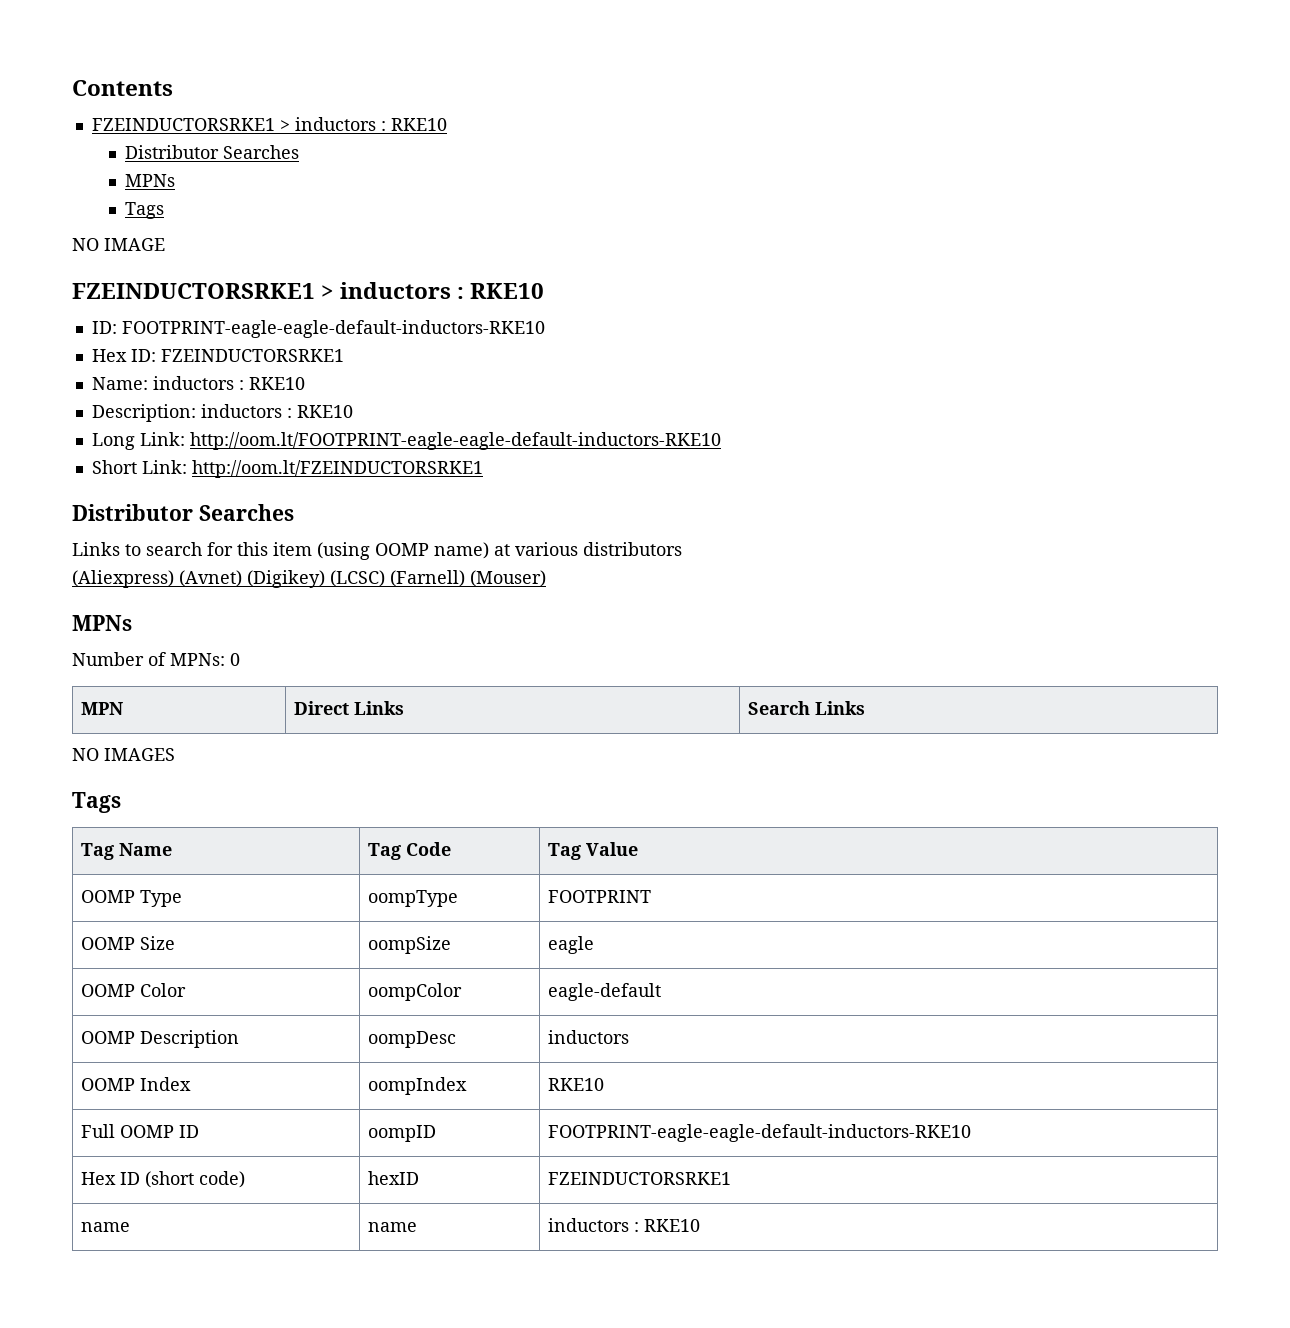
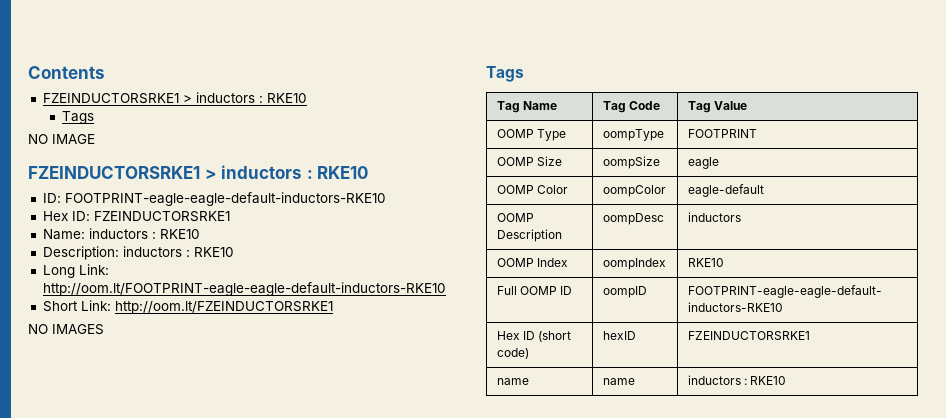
[125,145,300,159] [125,174,176,187] // Distributor Searches // MPNs -> (307, 98) none
[72,504,294,521] [72,542,682,560] [72,570,546,588] [72,615,132,631] [72,652,240,666] [81,702,124,715] [294,701,405,715] [748,701,866,715] // Distributor Searches // Links to search for this item (using OOMP name) at various distributors // (Aliexpress) (Avnet) (Digikey) (LCSC) (Farnell) (Mouser) // MPNs // Number of MPNs: 0 // MPN | Direct Links | Search Links -> (333, 307) none

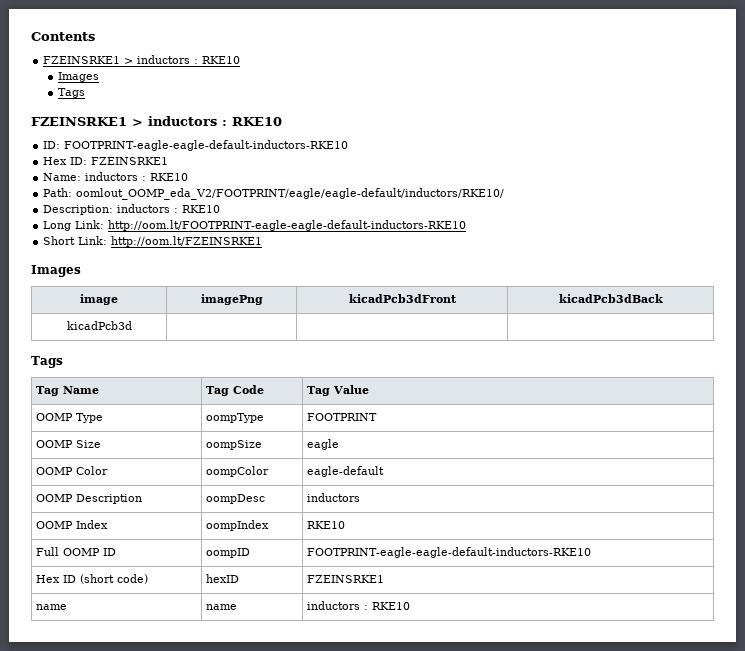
[42,92,307,104] [62,111,95,124] [28,134,95,144] [28,166,200,179] FZEINDUCTORSRKE1 > inductors : RKE10 // Tags // NO IMAGE // FZEINDUCTORSRKE1 -> [43,55,241,64] [58,72,100,82] [58,88,86,98] [31,117,127,126] FZEINSRKE1 > inductors : RKE10 // Images // Tags // FZEINSRKE1
[93,211,230,222] FZEINDUCTORSRKE1 -> [91,157,169,165] FZEINSRKE1
(200, 234) none -> [43,188,505,200] // Path: oomlout_OOMP_eda_V2/FOOTPRINT/eagle/eagle-default/inductors/RKE10/
[114,301,333,314] [28,324,104,335] http://oom.lt/FZEINDUCTORSRKE1 // NO IMAGES -> [111,236,263,247] [31,265,81,277] [80,294,118,305] [200,294,263,305] [348,294,457,303] [558,294,663,303] [66,321,132,330] http://oom.lt/FZEINSRKE1 // Images // image | imagePng | kicadPcb3dFront | kicadPcb3dBack // kicadPcb3d | | |
[687,331,810,340] FZEINDUCTORSRKE1 -> [306,575,384,583] FZEINSRKE1

